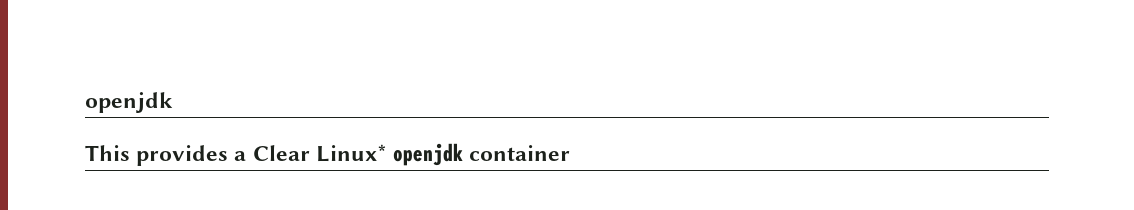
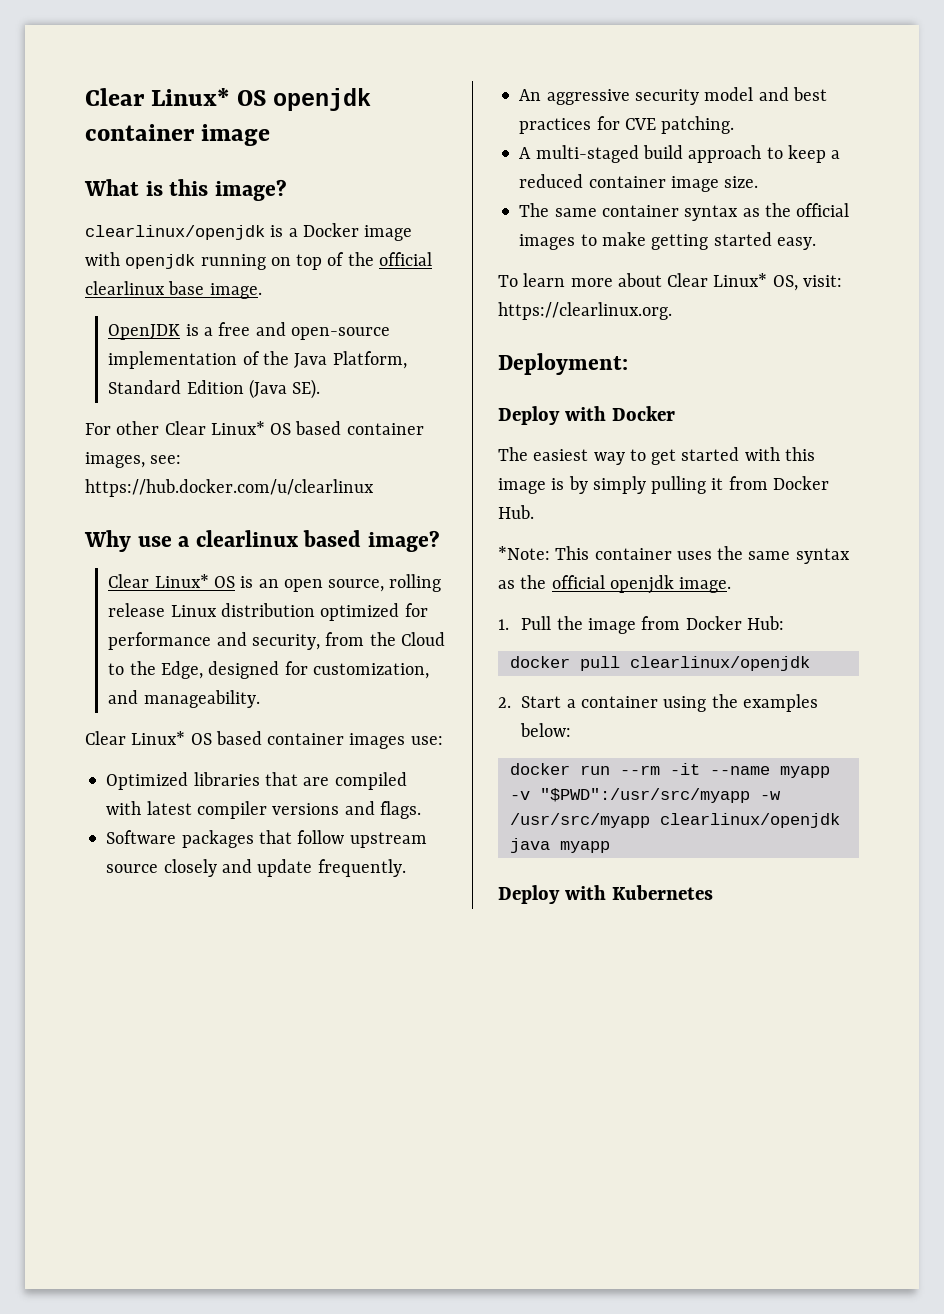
[85,92,173,113] [85,144,387,166] openjdk // This provides a Clear Linux* -> [85,88,266,106] Clear Linux* OS
(571, 153) none -> [201,124,271,146] [84,179,287,201] [85,223,413,241] [85,252,432,270] [85,281,262,299] [108,322,390,340] [108,351,407,369] [108,379,321,399] [85,421,424,435] [85,452,182,468] [85,479,374,497] [84,530,441,552] [108,574,442,592] [108,603,428,621] [108,632,445,650] [108,661,429,679] [108,690,260,708] [85,731,443,749] [106,772,407,790] [106,801,421,819] [106,830,427,848] [106,859,406,877] [519,87,827,105] [519,116,735,134] [519,145,841,163] [519,174,759,192] [519,203,850,221] [519,232,816,250] [498,273,842,291] [498,302,672,320] [498,353,628,375] [498,406,675,425] [498,447,815,465] [498,476,829,494] [498,505,534,519] [498,546,850,564] [498,575,732,594] [498,616,784,634] [509,656,810,671] [498,694,818,712] [520,723,572,737] [509,763,830,778] [509,788,781,803] [509,813,840,828] [509,838,610,853] [498,885,713,904] image // What is this image? // clearlinux/openjdk is a Docker image with openjdk running on top of the official clearlinux base image. // OpenJDK is a free and open-source implementation of the Java Platform, Standard Edition (Java SE). // For other Clear Linux* OS based container images, see: https://hub.docker.com/u/clearlinux // Why use a clearlinux based image? // Clear Linux* OS is an open source, rolling release Linux distribution optimized for performance and security, from the Cloud to the Edge, designed for customization, and manageability. // Clear Linux* OS based container images use: // Optimized libraries that are compiled with latest compiler versions and flags. // Software packages that follow upstream source closely and update frequently. // An aggressive security model and best practices for CVE patching. // A multi-staged build approach to keep a reduced container image size. // The same container syntax as the official images to make getting started easy. // To learn more about Clear Linux* OS, visit: https://clearlinux.org. // Deployment: // Deploy with Docker // The easiest way to get started with this image is by simply pulling it from Docker Hub. // *Note: This container uses the same syntax as the official openjdk image. // 1. Pull the image from Docker Hub: // docker pull clearlinux/openjdk // 2. Start a container using the examples below: // docker run --rm -it --name myapp -v "$PWD":/usr/src/myapp -w /usr/src/myapp clearlinux/openjdk java myapp // Deploy with Kubernetes

